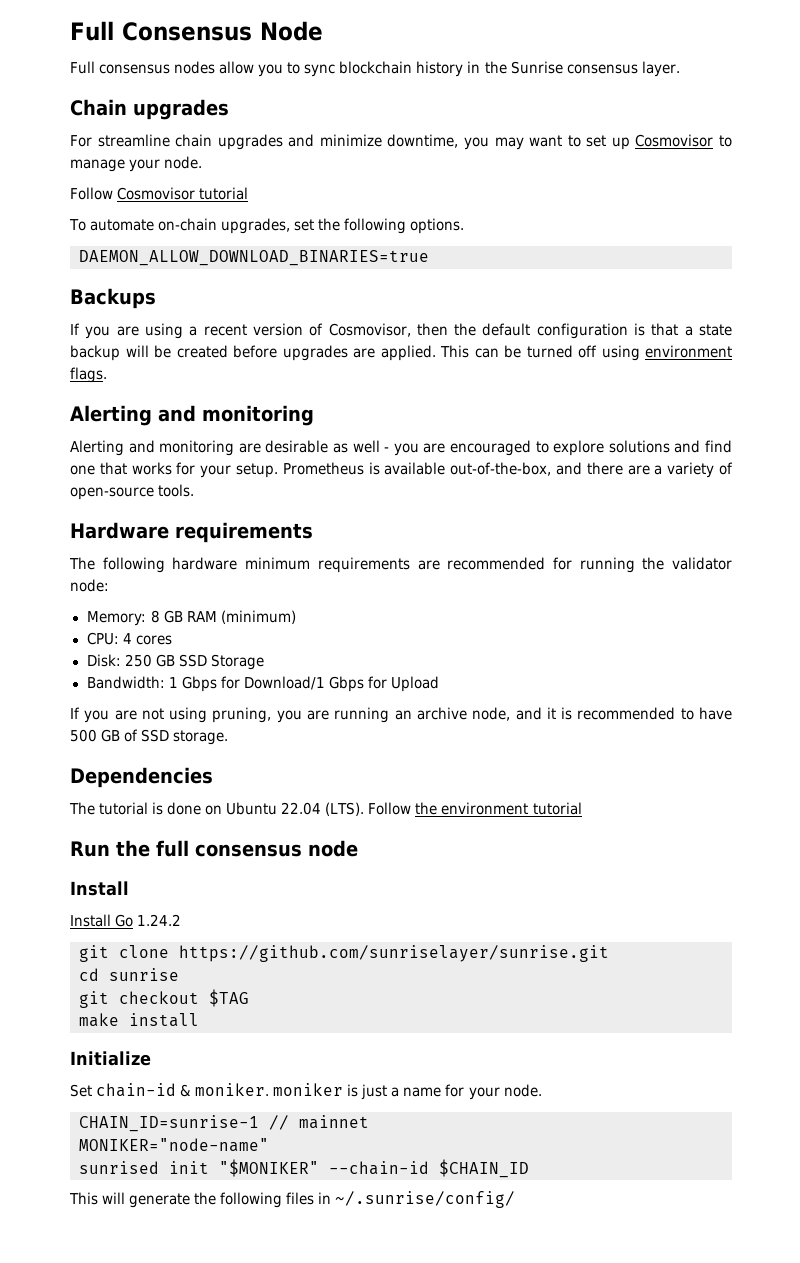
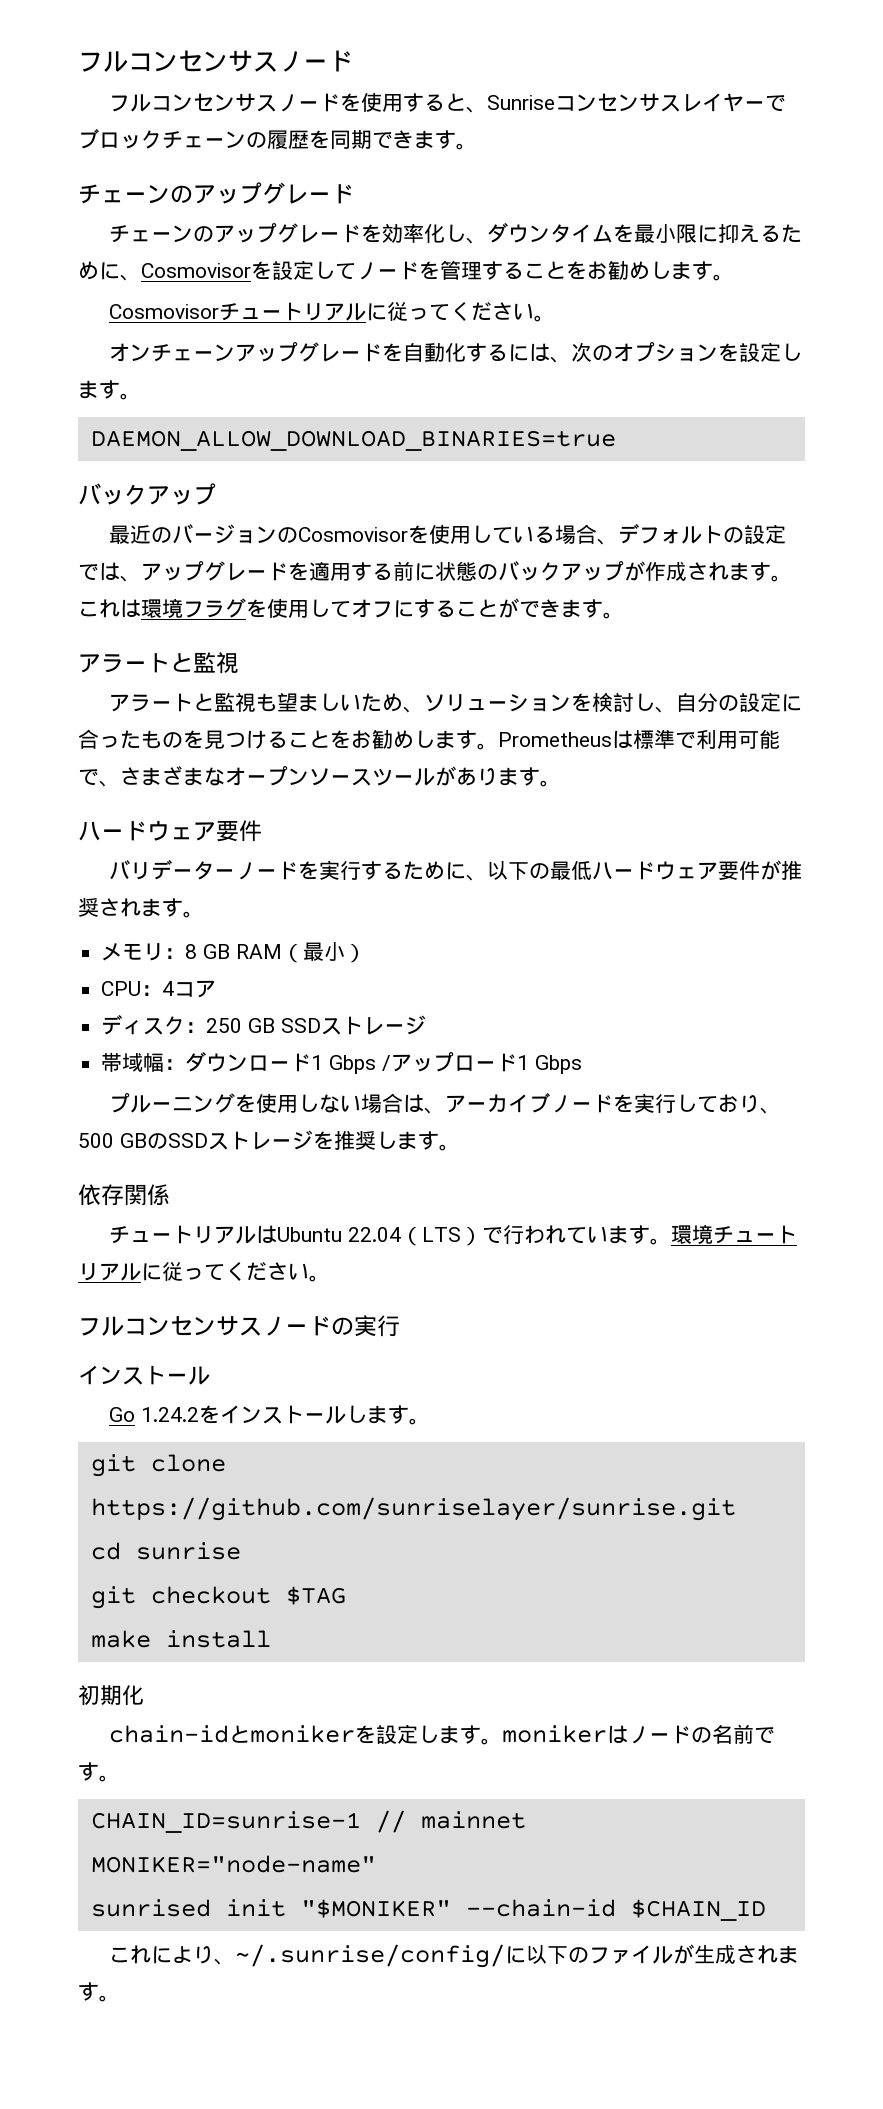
[70,21,323,41] [70,61,680,77] [70,99,229,120] [70,134,732,150] [70,156,203,172] [70,187,249,200] [69,218,465,234] [79,250,429,266] [70,288,156,309] [70,323,732,339] [70,345,732,361] [70,367,107,383] [70,405,314,426] [70,440,733,456] [70,462,733,478] [70,484,195,500] [70,522,313,543] [69,557,732,573] [70,579,109,592] [86,610,296,626] [86,632,172,645] [86,654,264,670] [86,676,439,692] [70,707,732,723] [70,729,229,745] [70,767,213,788] [69,802,582,816] [70,840,358,857] [70,881,129,896] [70,914,182,927] Full Consensus Node // Full consensus nodes allow you to sync blockchain history in the Sunrise consensus layer. // Chain upgrades // For streamline chain upgrades and minimize downtime, you may want to set up Cosmovisor to manage your node. // Follow Cosmovisor tutorial // To automate on-chain upgrades, set the following options. // DAEMON_ALLOW_DOWNLOAD_BINARIES=true // Backups // If you are using a recent version of Cosmovisor, then the default configuration is that a state backup will be created before upgrades are applied. This can be turned off using environment flags. // Alerting and monitoring // Alerting and monitoring are desirable as well - you are encouraged to explore solutions and find one that works for your setup. Prometheus is available out-of-the-box, and there are a variety of open-source tools. // Hardware requirements // The following hardware minimum requirements are recommended for running the validator node: // Memory: 8 GB RAM (minimum) // CPU: 4 cores // Disk: 250 GB SSD Storage // Bandwidth: 1 Gbps for Download/1 Gbps for Upload // If you are not using pruning, you are running an archive node, and it is recommended to have 500 GB of SSD storage. // Dependencies // The tutorial is done on Ubuntu 22.04 (LTS). Follow the environment tutorial // Run the full consensus node // Install // Install Go 1.24.2 -> [78,50,353,72] [109,92,787,113] [78,129,477,150] [78,182,354,204] [109,222,803,244] [78,260,734,281] [109,301,556,322] [109,342,803,363] [78,380,141,400] [90,430,616,451] [78,483,216,505] [109,523,787,545] [78,561,792,582] [78,598,624,619] [78,652,239,674] [109,692,803,713] [78,729,780,750] [78,766,561,787] [78,820,262,842] [109,859,803,881] [78,898,204,918] [101,942,367,963] [101,980,217,998] [101,1014,427,1035] [101,1051,583,1074] [109,1093,782,1114] [78,1130,460,1151] [78,1184,170,1206] [109,1224,798,1246] [78,1261,330,1282] [78,1315,400,1337] [78,1365,210,1385] [109,1405,431,1425] フルコンセンサスノード // フルコンセンサスノードを使用すると、Sunriseコンセンサスレイヤーでブロックチェーンの履歴を同期できます。 // チェーンのアップグレード // チェーンのアップグレードを効率化し、ダウンタイムを最小限に抑えるために、Cosmovisorを設定してノードを管理することをお勧めします。 // Cosmovisorチュートリアルに従ってください。 // オンチェーンアップグレードを自動化するには、次のオプションを設定します。 // DAEMON_ALLOW_DOWNLOAD_BINARIES=true // バックアップ // 最近のバージョンのCosmovisorを使用している場合、デフォルトの設定では、アップグレードを適用する前に状態のバックアップが作成されます。これは環境フラグを使用してオフにすることができます。 // アラートと監視 // アラートと監視も望ましいため、ソリューションを検討し、自分の設定に合ったものを見つけることをお勧めします。Prometheusは標準で利用可能で、さまざまなオープンソースツールがあります。 // ハードウェア要件 // バリデーターノードを実行するために、以下の最低ハードウェア要件が推奨されます。 // メモリ：8 GB RAM（最小） // CPU：4コア // ディスク：250 GB SSDストレージ // 帯域幅：ダウンロード1 Gbps /アップロード1 Gbps // プルーニングを使用しない場合は、アーカイブノードを実行しており、500 GBのSSDストレージを推奨します。 // 依存関係 // チュートリアルはUbuntu 22.04（LTS）で行われています。環境チュートリアルに従ってください。 // フルコンセンサスノードの実行 // インストール // Go 1.24.2をインストールします。
[70,1051,151,1066] [70,1083,542,1100] Initialize // Set chain-id & moniker. moniker is just a name for your node. -> [78,1685,144,1706] [109,1724,776,1745] [78,1762,120,1782] 初期化 // chain-idとmonikerを設定します。monikerはノードの名前です。
[69,1191,516,1208] This will generate the following files in ~/.sunrise/config/ -> [109,1944,800,1968] [78,1982,120,2002] これにより、~/.sunrise/config/に以下のファイルが生成されます。

